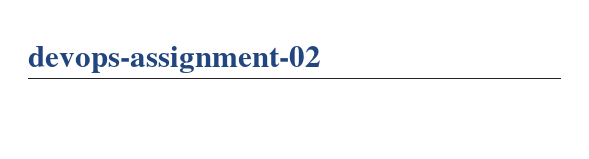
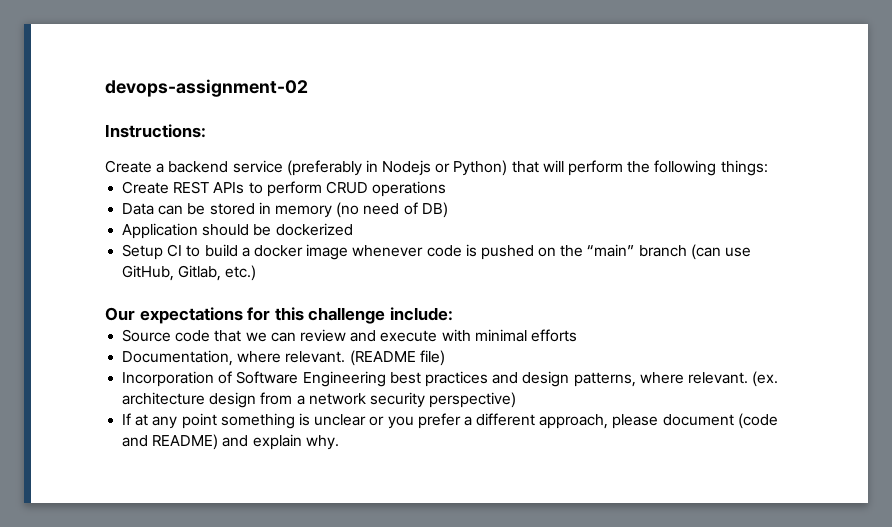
(321, 59) none -> [105,124,206,138] [105,160,768,176] [122,181,447,197] [122,202,448,218] [122,223,353,239] [122,244,752,260] [122,265,257,281] [105,307,453,324] [122,329,577,342] [122,350,445,366] [122,371,779,387] [122,392,517,408] [122,413,778,429] [122,434,339,450] // Instructions: // Create a backend service (preferably in Nodejs or Python) that will perform the following things: // Create REST APIs to perform CRUD operations // Data can be stored in memory (no need of DB) // Application should be dockerized // Setup CI to build a docker image whenever code is pushed on the “main” branch (can use GitHub, Gitlab, etc.) // Our expectations for this challenge include: // Source code that we can review and execute with minimal efforts // Documentation, where relevant. (README file) // Incorporation of Software Engineering best practices and design patterns, where relevant. (ex. architecture design from a network security perspective) // If at any point something is unclear or you prefer a different approach, please document (code and README) and explain why.

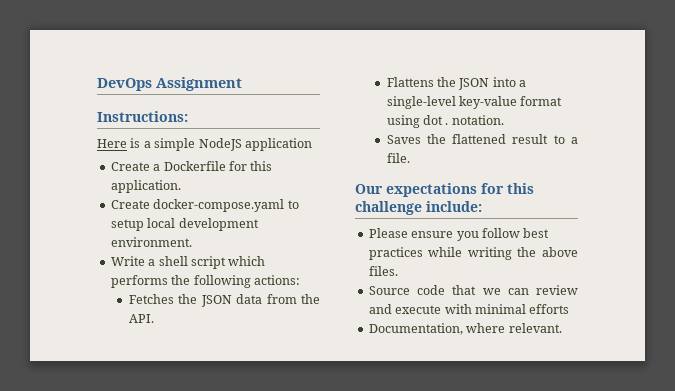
[105,79,308,97] devops-assignment-02 -> [97,77,242,91] DevOps Assignment
[105,160,768,176] [122,181,447,197] [122,202,448,218] [122,223,353,239] [122,244,752,260] [122,265,257,281] Create a backend service (preferably in Nodejs or Python) that will perform the following things: // Create REST APIs to perform CRUD operations // Data can be stored in memory (no need of DB) // Application should be dockerized // Setup CI to build a docker image whenever code is pushed on the “main” branch (can use GitHub, Gitlab, etc.) -> [97,138,312,151] [110,161,273,171] [110,180,181,193] [110,199,299,212] [110,218,259,231] [110,237,192,247] [110,256,266,269] [110,275,300,288] [128,294,320,307] [128,314,154,323] [386,77,527,90] [386,96,563,109] [386,115,504,128] [386,134,578,144] [386,153,410,163] Here is a simple NodeJS application // Create a Dockerfile for this application. // Create docker-compose.yaml to setup local development environment. // Write a shell script which performs the following actions: // Fetches the JSON data from the API. // Flattens the JSON into a single-level key-value format using dot . notation. // Saves the flattened result to a file.
(453, 314) none -> [368,228,550,241] [368,247,578,260] [368,266,398,276] // Please ensure you follow best practices while writing the above files.
[349,350,445,366] [122,371,779,387] [122,392,517,408] [122,413,778,429] [122,434,339,450] (README file) // Incorporation of Software Engineering best practices and design patterns, where relevant. (ex. architecture design from a network security perspective) // If at any point something is unclear or you prefer a different approach, please document (code and README) and explain why. -> (562, 328) none

